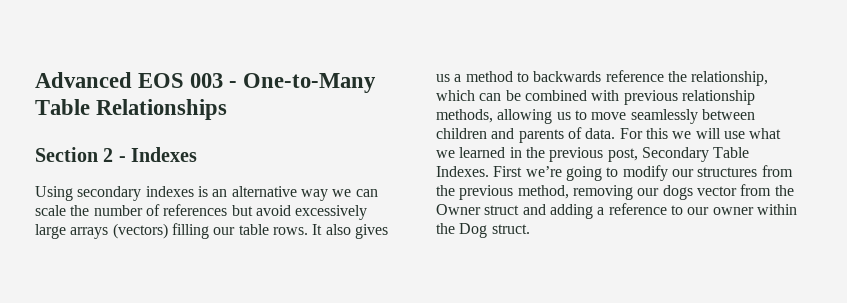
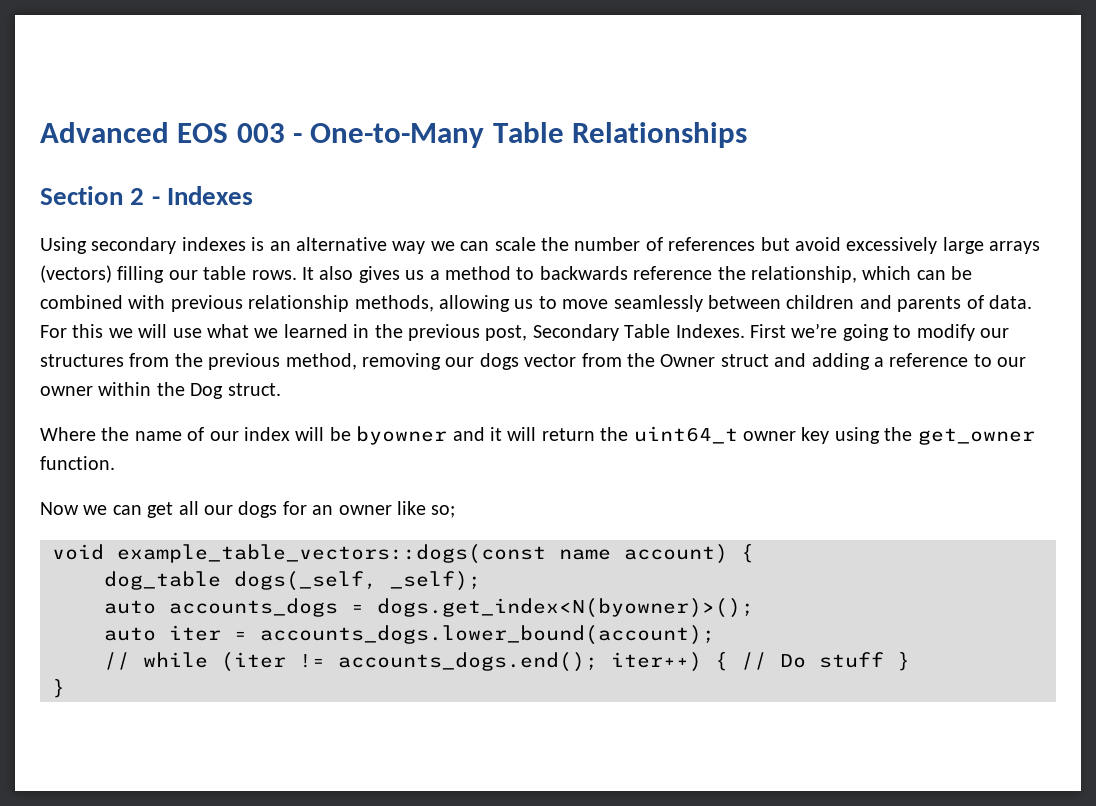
(530, 229) none -> [40,426,1035,445] [40,456,115,470] [40,501,456,518] [52,544,754,564] [104,571,481,591] [104,598,754,618] [104,625,715,645] [104,652,910,672] [52,679,65,698] // Where the name of our index will be byowner and it will return the uint64_t owner key using the get_owner function. // Now we can get all our dogs for an owner like so; // void example_table_vectors::dogs(const name account) { // dog_table dogs(_self, _self); // auto accounts_dogs = dogs.get_index<N(byowner)>(); // auto iter = accounts_dogs.lower_bound(account); // // while (iter != accounts_dogs.end(); iter++) { // Do stuff } // }

